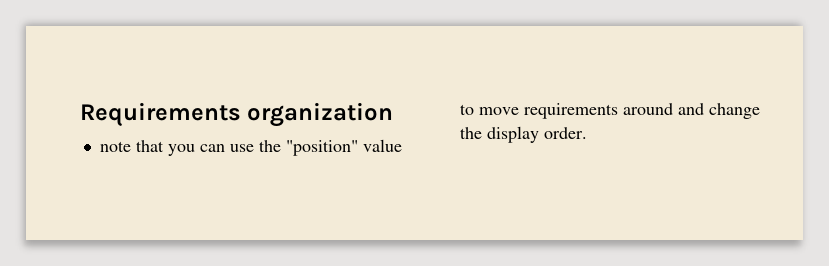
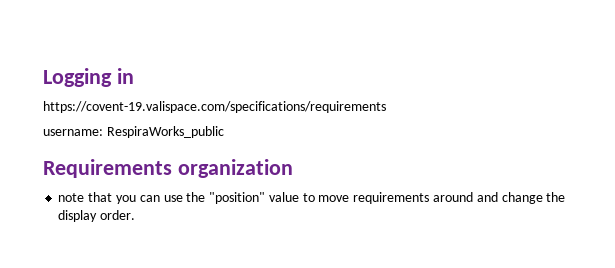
(80, 114) none -> [43,68,134,87] [43,101,386,113] [43,126,224,138] Logging in // https://covent-19.valispace.com/specifications/requirements // username: RespiraWorks_public //

